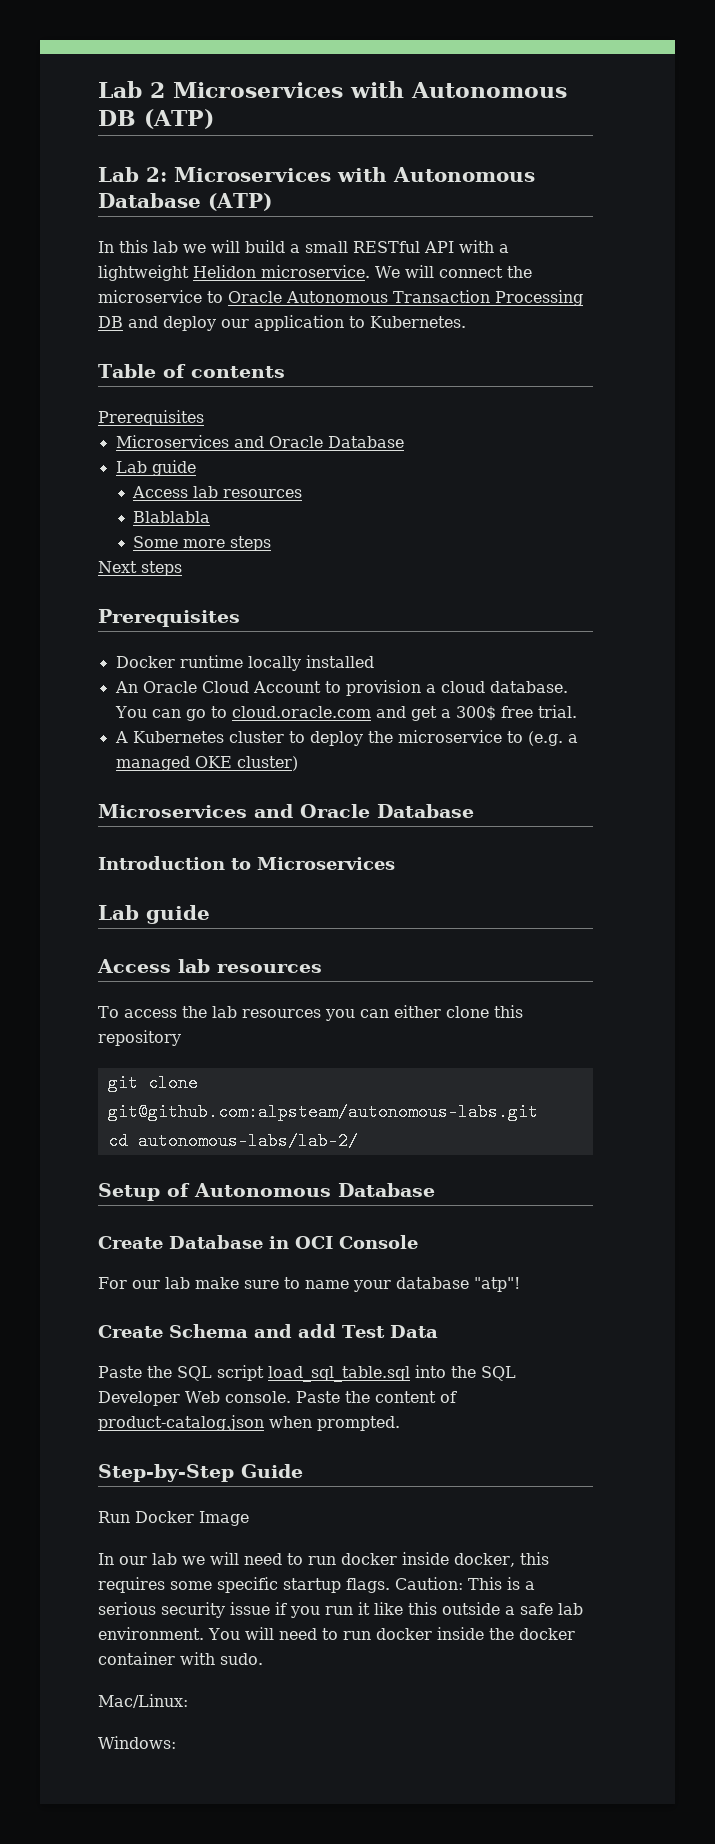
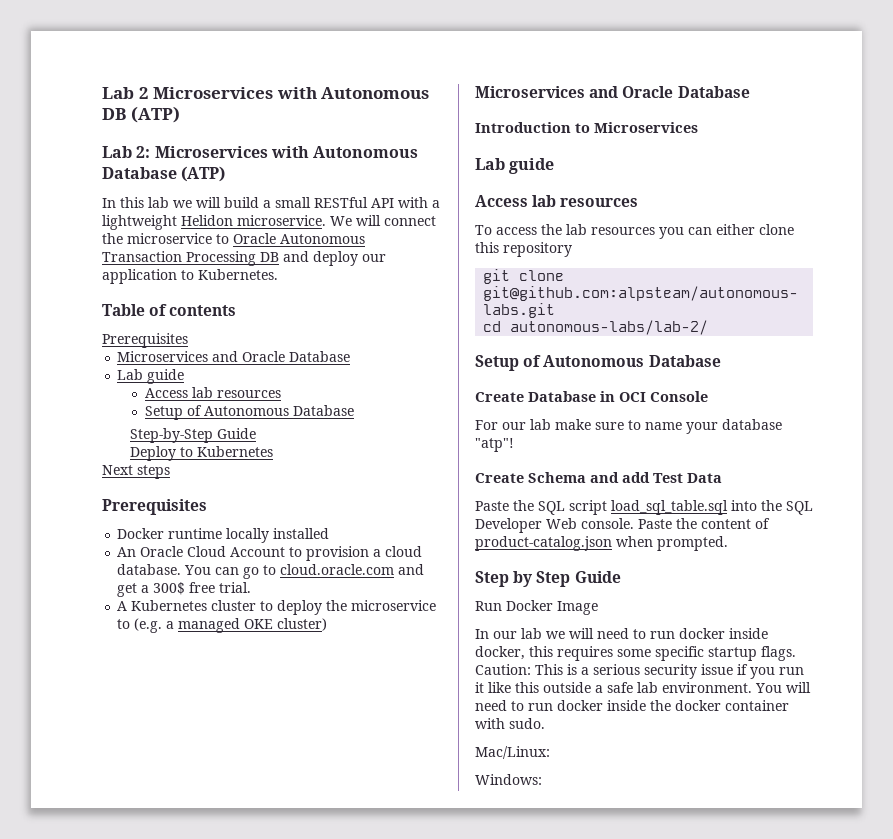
[133,511,211,523] [133,536,272,551] Blablabla // Some more steps -> [144,405,354,420] [129,428,256,443] [129,446,273,461] Setup of Autonomous Database // Step-by-Step Guide // Deploy to Kubernetes
[98,1464,234,1482] Step-by-Step -> [475,571,571,587] Step by Step

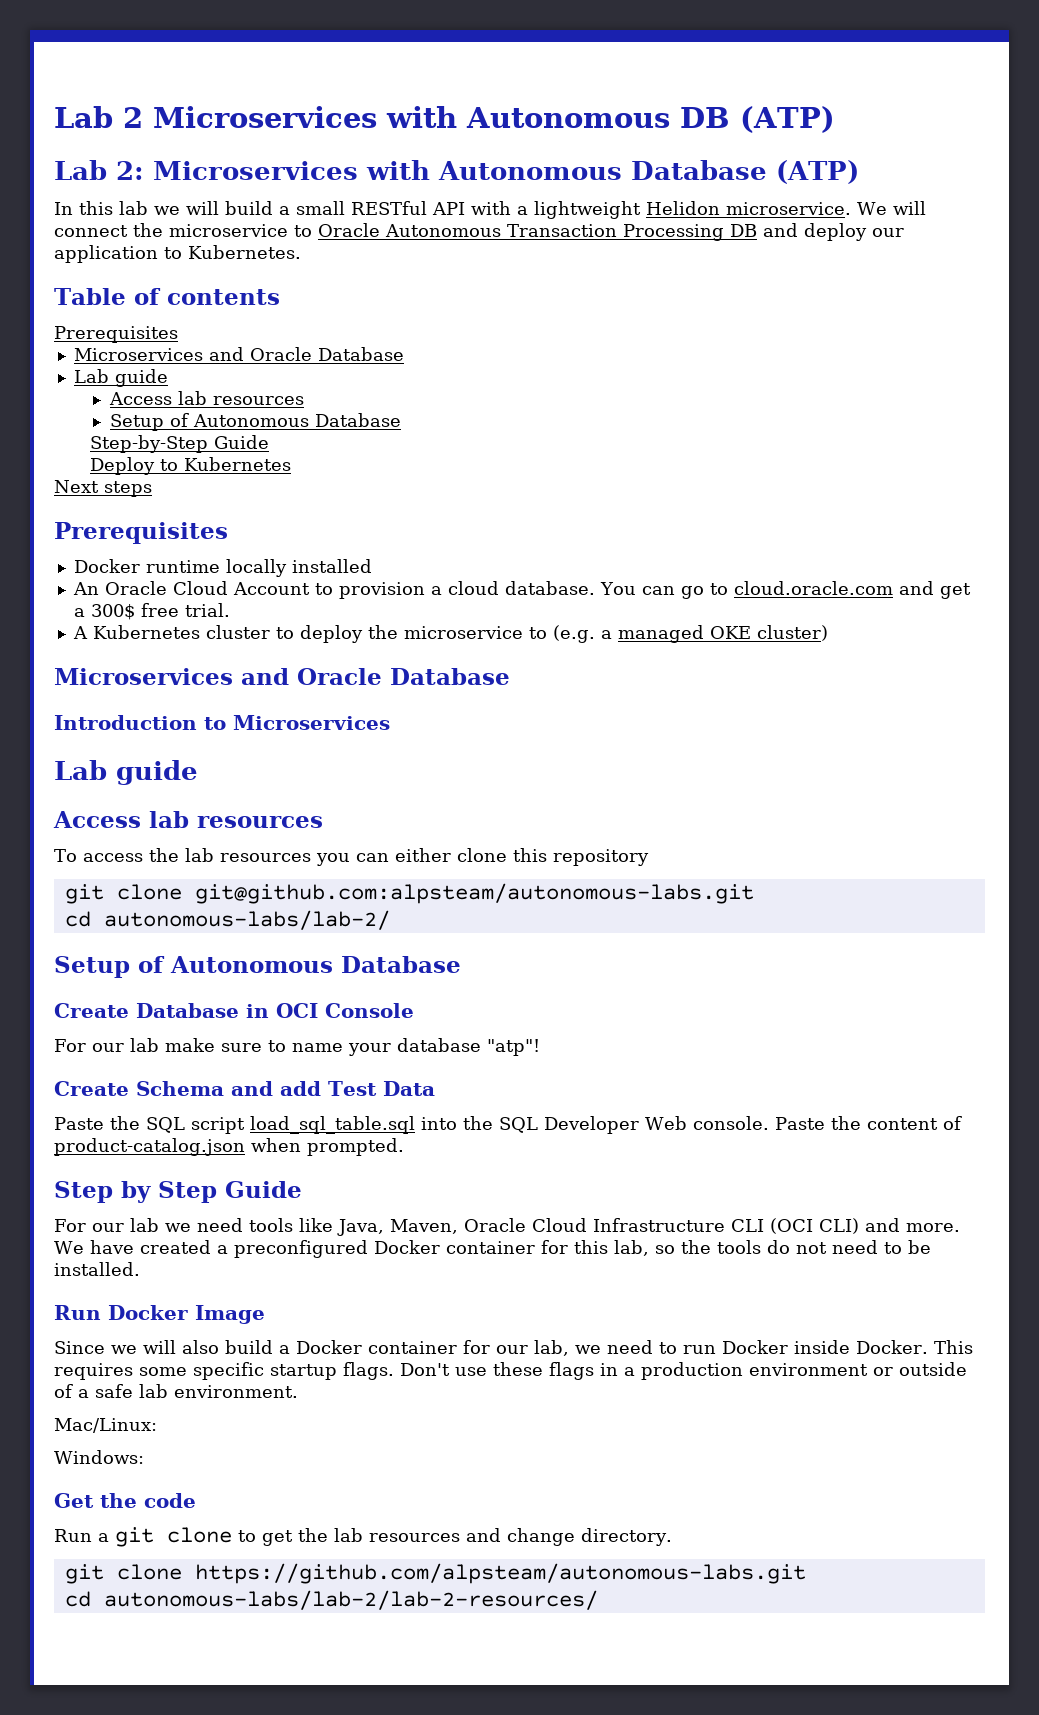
[475,600,598,615] [475,628,768,639] [475,646,553,660] Run Docker Image // In our lab we will need to run docker inside docker, this -> [54,1218,960,1236] [54,1240,931,1258] [54,1262,140,1276] [54,1305,265,1324] [54,1340,973,1356] For our lab we need tools like Java, Maven, Oracle Cloud Infrastructure CLI (OCI CLI) and more. We have created a preconfigured Docker container for this lab, so the tools do not need to be installed. // Run Docker Image // Since we will also build a Docker container for our lab, we need to run Docker inside Docker. This
[475,664,804,679] [475,682,811,693] [475,700,789,711] [475,718,545,729] [475,746,550,759] [475,774,542,785] Caution: This is a serious security issue if you run it like this outside a safe lab environment. You will need to run docker inside the docker container with sudo. // Mac/Linux: // Windows: -> [400,1362,967,1380] [54,1384,298,1398] [54,1418,157,1433] [54,1450,144,1464] [54,1493,196,1508] [54,1527,672,1547] [64,1563,806,1584] [64,1590,598,1610] Don't use these flags in a production environment or outside of a safe lab environment. // Mac/Linux: // Windows: // Get the code // Run a git clone to get the lab resources and change directory. // git clone https://github.com/alpsteam/autonomous-labs.git // cd autonomous-labs/lab-2/lab-2-resources/

